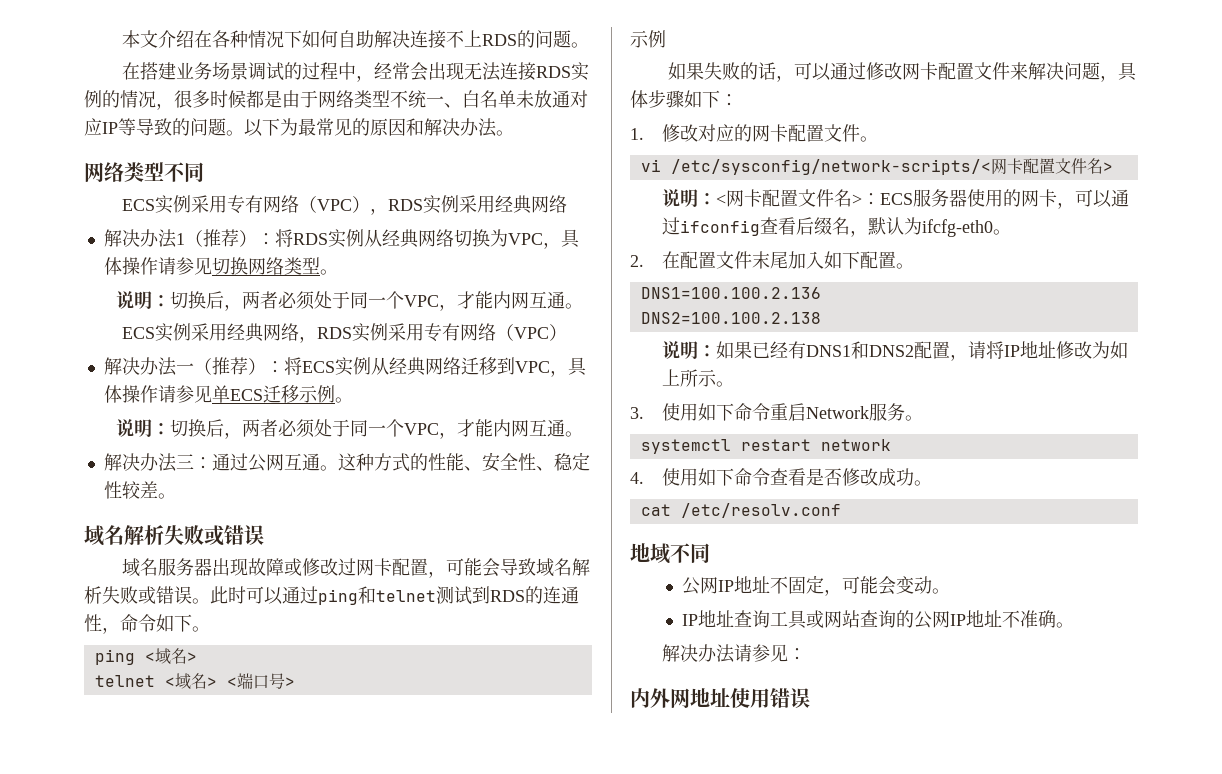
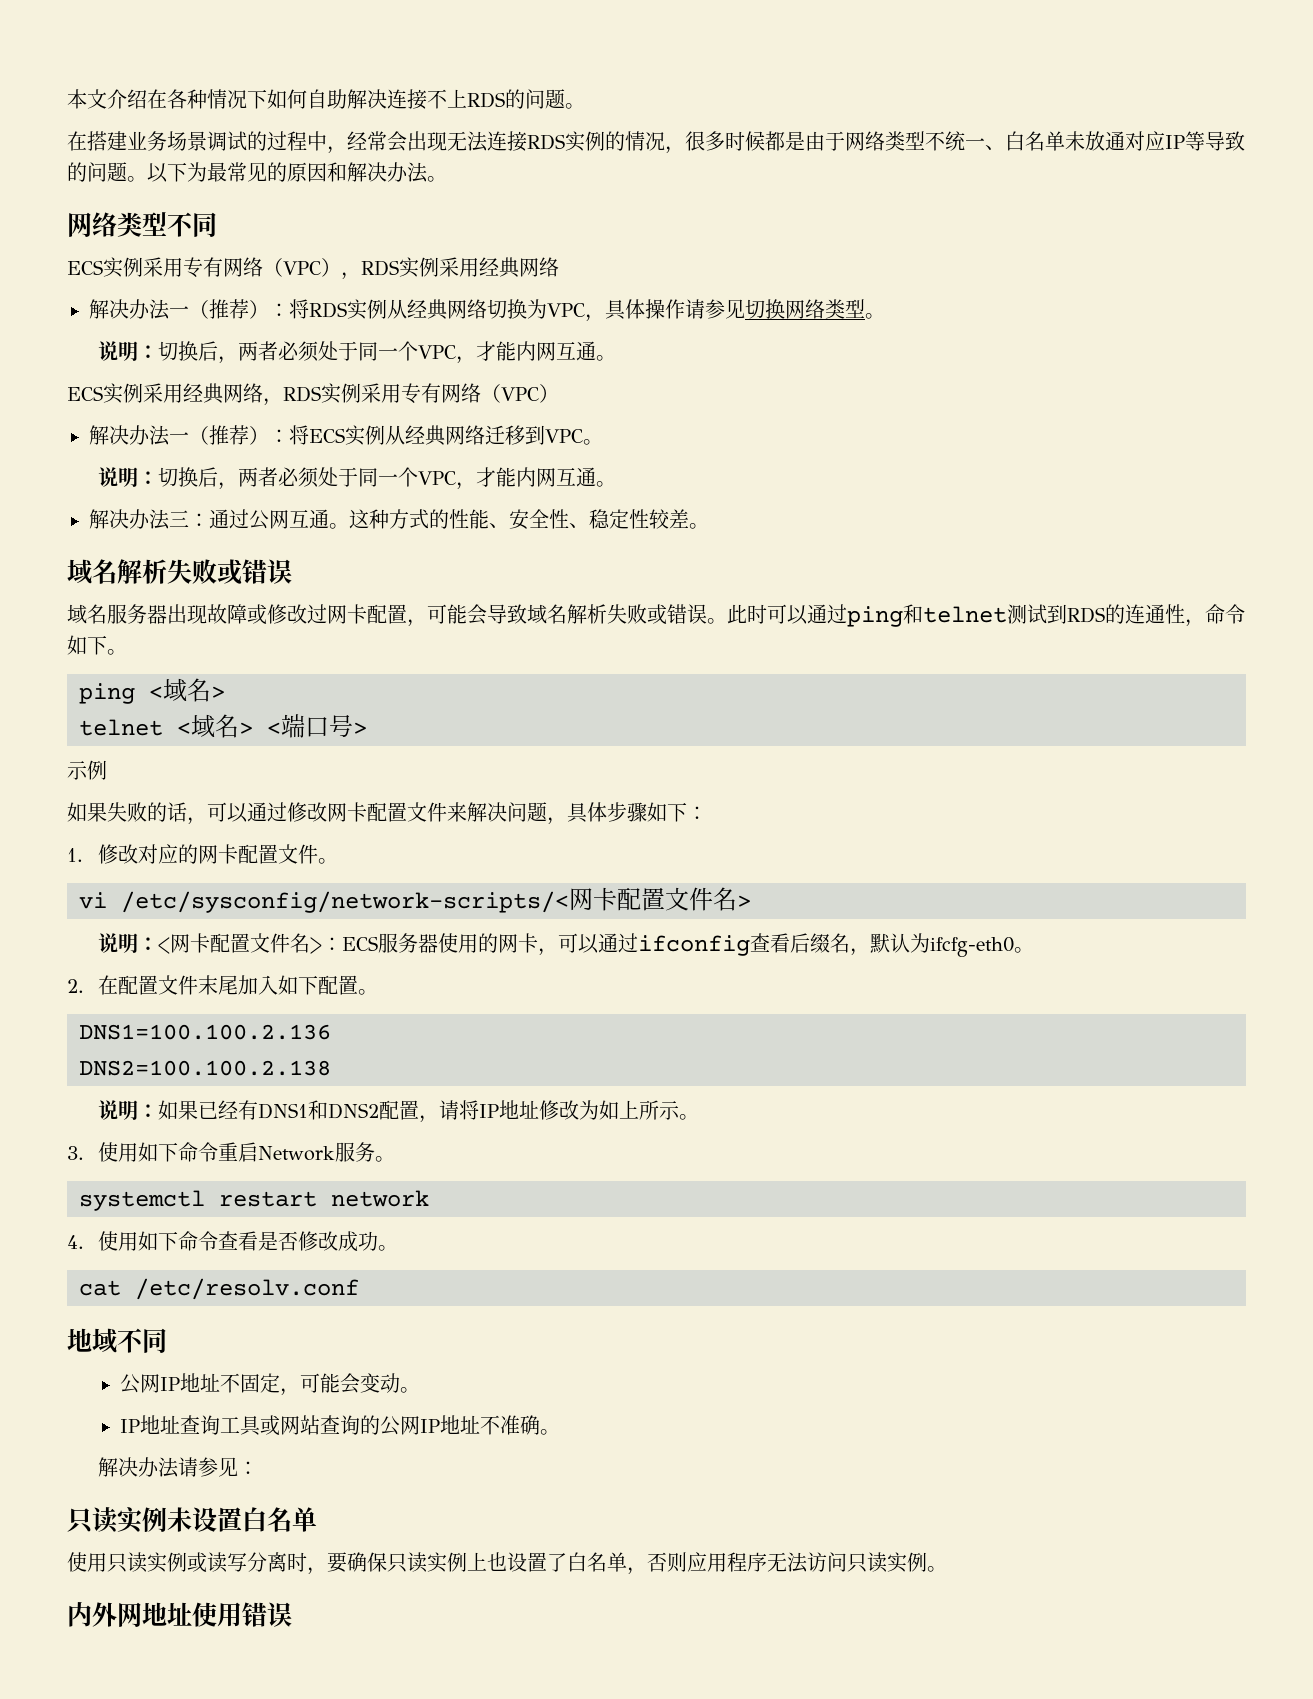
[175,233,185,245] 1 -> [169,306,189,317] 一
[549,357,587,377] [103,385,335,403] ，具体操作请参见单ECS迁移示例 -> (583, 436) none
(807, 654) none -> [67,1507,317,1533] [67,1552,947,1575] // 只读实例未设置白名单 // 使用只读实例或读写分离时，要确保只读实例上也设置了白名单，否则应用程序无法访问只读实例。

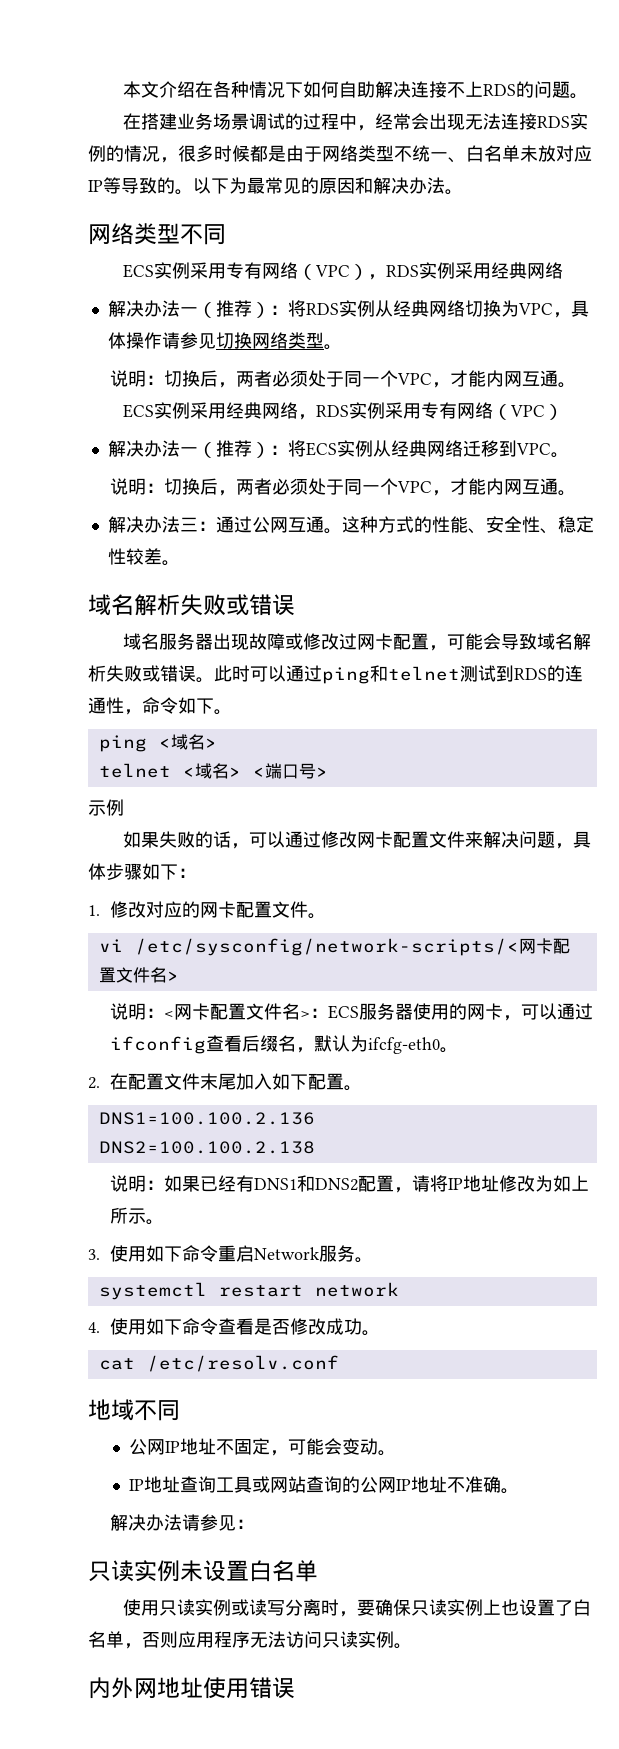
[1105,131,1125,151] 通 -> (556, 153) none
[87,162,127,182] 问题 -> (175, 185) none

